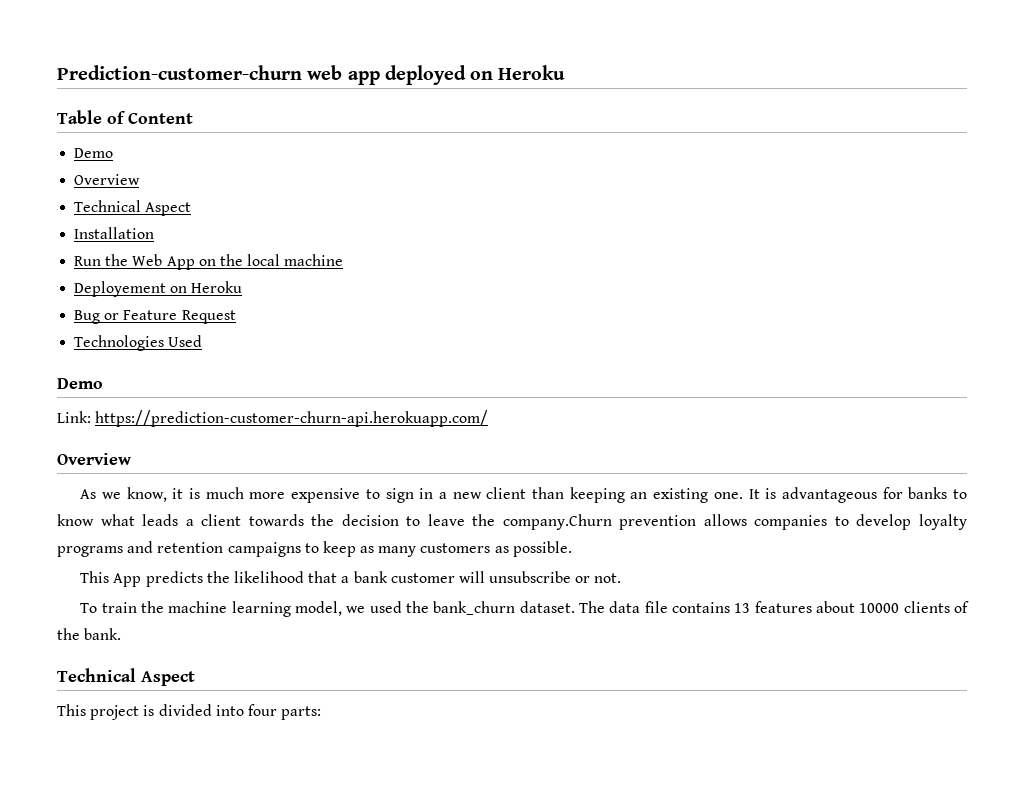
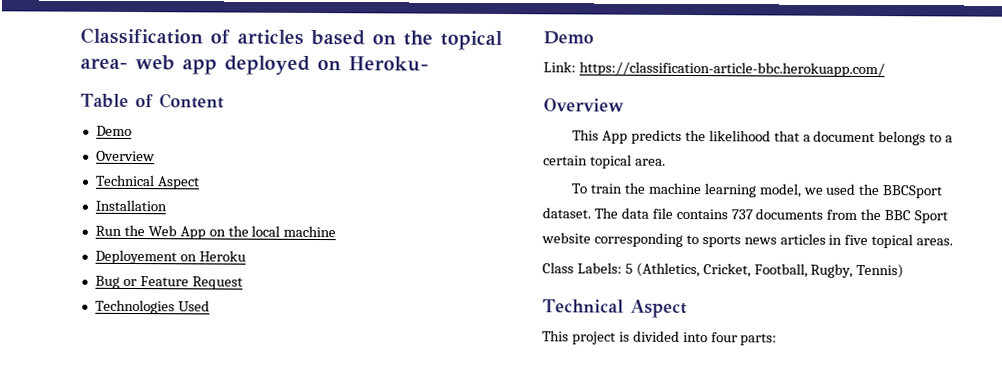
[57,65,302,80] Prediction-customer-churn -> [80,27,503,51] [80,57,128,69] Classification of articles based on the topical area-
[498,65,566,80] Heroku -> [348,56,429,72] Heroku-
[95,410,489,427] [57,453,131,465] [80,487,968,503] [57,514,967,530] [57,541,572,557] https://prediction-customer-churn-api.herokuapp.com/ // Overview // As we know, it is much more expensive to sign in a new client than keeping an existing one. It is advantageous for banks to know what leads a client towards the decision to leave the company.Churn prevention allows companies to develop loyalty programs and retention campaigns to keep as many customers as possible. -> [578,61,885,78] [543,98,624,112] https://classification-article-bbc.herokuapp.com/ // Overview
[353,571,622,583] bank customer will unsubscribe or not. -> [813,130,954,146] [543,154,666,169] document belongs to a certain topical area.
[433,601,516,615] bank_churn -> [882,185,944,199] BBCSport
[734,601,970,613] [57,628,122,640] 13 features about 10000 clients of the bank. -> [730,208,949,224] [541,232,954,249] [542,262,905,279] 737 documents from the BBC Sport website corresponding to sports news articles in five topical areas. // Class Labels: 5 (Athletics, Cricket, Football, Rugby, Tennis)

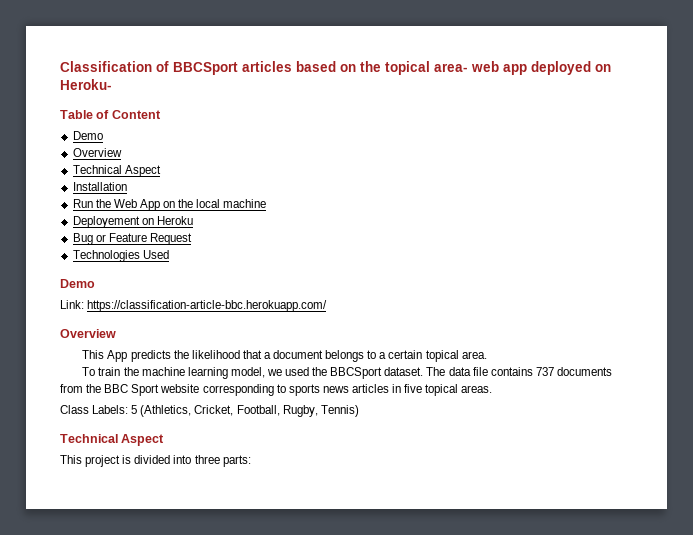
(230, 36) none -> [173,62,238,75] BBCSport
[710,332,738,343] four -> [194,455,220,464] three

